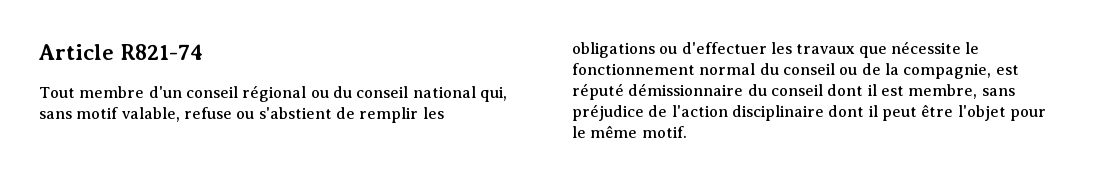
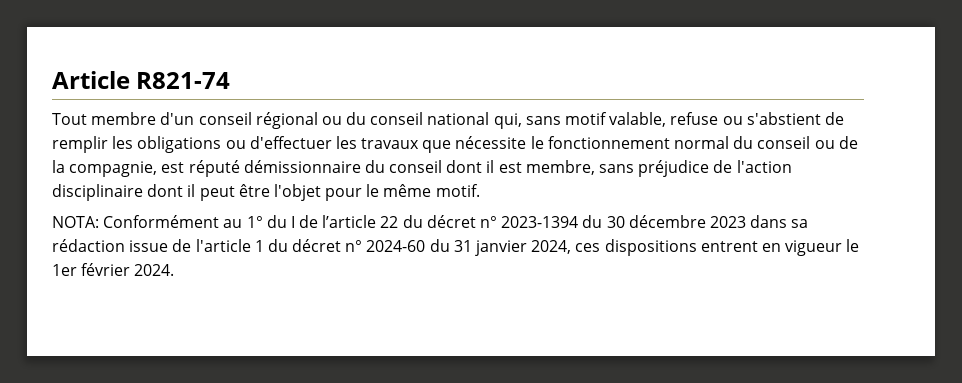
(687, 132) none -> [52,215,809,228] [52,239,860,256] [52,263,175,276] // NOTA: Conformément au 1° du I de l’article 22 du décret n° 2023-1394 du 30 décembre 2023 dans sa rédaction issue de l'article 1 du décret n° 2024-60 du 31 janvier 2024, ces dispositions entrent en vigueur le 1er février 2024.

